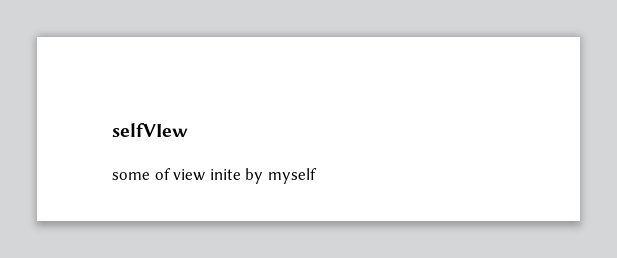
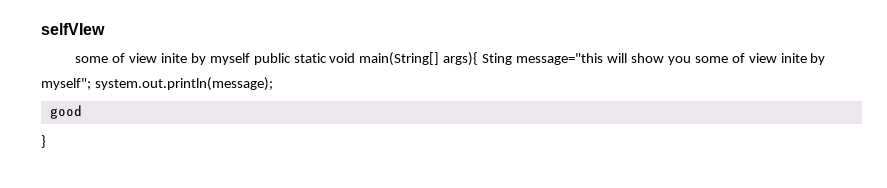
(317, 176) none -> [253,52,826,66] [41,77,273,91] [49,105,82,119] [41,135,46,148] public static void main(String[] args){ Sting message="this will show you some of view inite by myself"; system.out.println(message); // good // }

